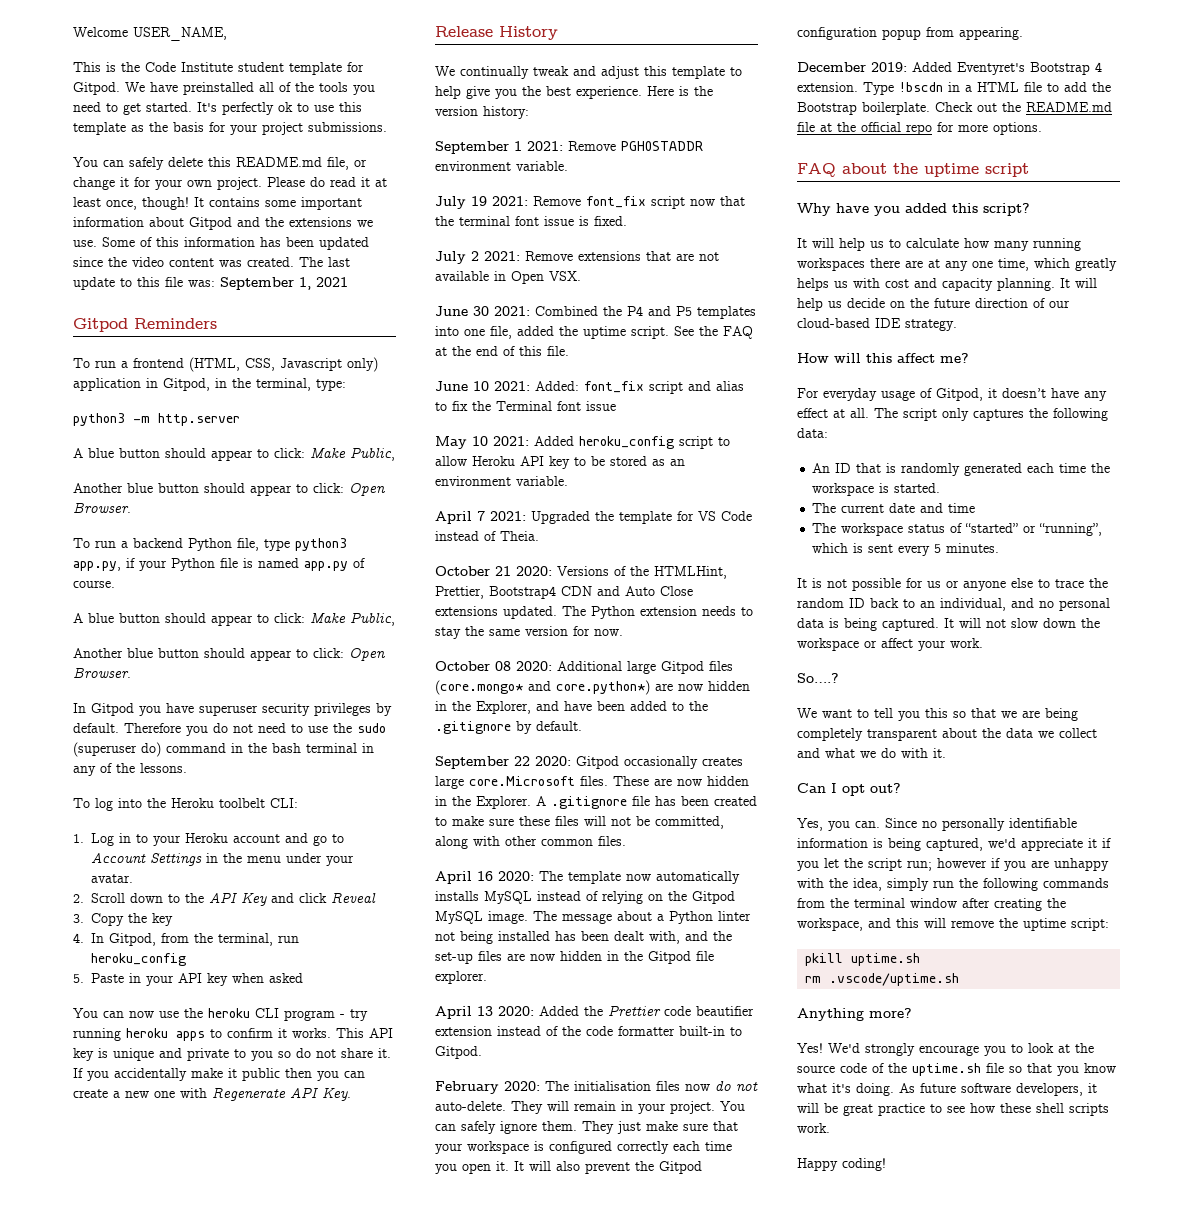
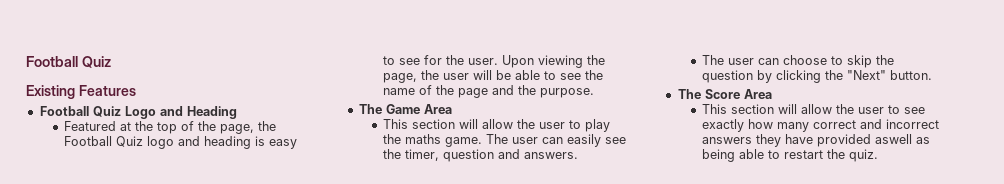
[73,27,227,41] [73,62,364,75] [73,82,375,95] [73,102,362,115] [73,122,387,135] [73,157,367,170] [73,177,387,190] [73,197,362,210] [73,217,373,230] [73,237,369,250] [73,257,350,267] [73,277,348,290] [73,318,217,332] [73,357,378,372] [73,378,346,391] [73,413,240,426] [73,447,395,461] [73,483,386,496] [73,502,131,513] [73,538,347,551] [73,558,365,571] [73,580,115,588] [73,612,395,626] [73,648,386,661] [73,667,131,678] [73,703,392,716] [73,723,386,736] [73,742,374,757] [73,763,187,776] [73,798,298,811] [73,833,344,846] [91,853,354,866] [91,874,133,883] [73,892,376,906] [73,913,173,926] [73,933,299,946] [91,953,186,966] [73,973,303,986] [73,1008,368,1021] [73,1028,393,1041] [73,1048,391,1061] [73,1068,365,1081] [73,1087,351,1101] [435,26,558,40] [435,66,742,79] [435,86,713,99] [435,106,529,119] [435,141,703,154] [435,161,568,171] [435,196,745,209] [435,216,627,226] [435,251,719,264] [435,271,581,284] [435,306,756,319] [435,326,753,339] [435,346,569,356] [435,381,744,394] [435,401,616,411] [435,436,730,449] [435,456,685,469] [435,476,568,486] [435,511,752,524] [435,531,539,541] [435,566,727,579] [435,586,693,599] [435,606,753,619] [435,626,623,639] [435,661,733,674] [435,680,750,695] [435,701,708,714] [435,721,582,734] [435,756,743,769] [435,776,749,789] [435,796,757,809] [435,816,724,829] [435,836,626,849] [435,871,740,884] [435,891,735,904] [435,911,751,924] [435,931,732,944] [435,951,714,964] [435,971,487,984] [435,1005,754,1019] [435,1026,742,1036] [435,1046,482,1059] [435,1081,758,1094] [435,1101,745,1114] [435,1121,738,1134] [435,1141,732,1154] [435,1161,702,1174] [797,27,1023,40] [797,62,1102,75] [797,82,1111,95] [797,102,1112,115] [797,122,1042,135] [797,163,1029,177] [797,203,1030,216] [797,238,1081,251] [797,258,1117,271] [797,278,1097,291] [797,298,1070,311] [797,318,957,331] [797,353,969,363] [797,388,1107,401] [797,408,1108,421] [797,428,828,438] [812,463,1111,476] [812,483,941,496] [812,503,976,513] [812,523,1103,536] [812,543,1000,556] [797,578,1108,591] [797,598,1110,611] [797,618,1100,631] [797,638,983,651] [797,673,839,683] [797,708,1078,721] [797,728,1097,741] [797,748,946,758] [797,783,901,796] [797,818,1077,831] [797,838,1111,851] [797,858,1109,871] [797,878,1109,891] [797,898,1066,911] [797,918,1109,931] [805,953,921,966] [805,973,960,986] [797,1008,912,1021] [797,1043,1094,1056] [797,1063,1116,1076] [797,1083,1097,1096] [797,1103,1109,1116] [797,1123,830,1133] [797,1158,886,1171] Welcome USER_NAME, // This is the Code Institute student template for Gitpod. We have preinstalled all of the tools you need to get started. It's perfectly ok to use this template as the basis for your project submissions. // You can safely delete this README.md file, or change it for your own project. Please do read it at least once, though! It contains some important information about Gitpod and the extensions we use. Some of this information has been updated since the video content was created. The last update to this file was: September 1, 2021 // Gitpod Reminders // To run a frontend (HTML, CSS, Javascript only) application in Gitpod, in the terminal, type: // python3 -m http.server // A blue button should appear to click: Make Public, // Another blue button should appear to click: Open Browser. // To run a backend Python file, type python3 app.py, if your Python file is named app.py of course. // A blue button should appear to click: Make Public, // Another blue button should appear to click: Open Browser. // In Gitpod you have superuser security privileges by default. Therefore you do not need to use the sudo (superuser do) command in the bash terminal in any of the lessons. // To log into the Heroku toolbelt CLI: // 1. Log in to your Heroku account and go to Account Settings in the menu under your avatar. // 2. Scroll down to the API Key and click Reveal // 3. Copy the key // 4. In Gitpod, from the terminal, run heroku_config // 5. Paste in your API key when asked // You can now use the heroku CLI program - try running heroku apps to confirm it works. This API key is unique and private to you so do not share it. If you accidentally make it public then you can create a new one with Regenerate API Key. // Release History // We continually tweak and adjust this template to help give you the best experience. Here is the version history: // September 1 2021: Remove PGHOSTADDR environment variable. // July 19 2021: Remove font_fix script now that the terminal font issue is fixed. // July 2 2021: Remove extensions that are not available in Open VSX. // June 30 2021: Combined the P4 and P5 templates into one file, added the uptime script. See the FAQ at the end of this file. // June 10 2021: Added: font_fix script and alias to fix the Terminal font issue // May 10 2021: Added heroku_config script to allow Heroku API key to be stored as an environment variable. // April 7 2021: Upgraded the template for VS Code instead of Theia. // October 21 2020: Versions of the HTMLHint, Prettier, Bootstrap4 CDN and Auto Close extensions updated. The Python extension needs to stay the same version for now. // October 08 2020: Additional large Gitpod files (core.mongo* and core.python*) are now hidden in the Explorer, and have been added to the .gitignore by default. // September 22 2020: Gitpod occasionally creates large core.Microsoft files. These are now hidden in the Explorer. A .gitignore file has been created to make sure these files will not be committed, along with other common files. // April 16 2020: The template now automatically installs MySQL instead of relying on the Gitpod MySQL image. The message about a Python linter not being installed has been dealt with, and the set-up files are now hidden in the Gitpod file explorer. // April 13 2020: Added the Prettier code beautifier extension instead of the code formatter built-in to Gitpod. // February 2020: The initialisation files now do not auto-delete. They will remain in your project. You can safely ignore them. They just make sure that your workspace is configured correctly each time you open it. It will also prevent the Gitpod configuration popup from appearing. // December 2019: Added Eventyret's Bootstrap 4 extension. Type !bscdn in a HTML file to add the Bootstrap boilerplate. Check out the README.md file at the official repo for more options. // FAQ about the uptime script // Why have you added this script? // It will help us to calculate how many running workspaces there are at any one time, which greatly helps us with cost and capacity planning. It will help us decide on the future direction of our cloud-based IDE strategy. // How will this affect me? // For everyday usage of Gitpod, it doesn’t have any effect at all. The script only captures the following data: // An ID that is randomly generated each time the workspace is started. // The current date and time // The workspace status of “started” or “running”, which is sent every 5 minutes. // It is not possible for us or anyone else to trace the random ID back to an individual, and no personal data is being captured. It will not slow down the workspace or affect your work. // So….? // We want to tell you this so that we are being completely transparent about the data we collect and what we do with it. // Can I opt out? // Yes, you can. Since no personally identifiable information is being captured, we'd appreciate it if you let the script run; however if you are unhappy with the idea, simply run the following commands from the terminal window after creating the workspace, and this will remove the uptime script: // pkill uptime.sh // rm .vscode/uptime.sh // Anything more? // Yes! We'd strongly encourage you to look at the source code of the uptime.sh file so that you know what it's doing. As future software developers, it will be great practice to see how these shell scripts work. // Happy coding! -> [26,56,111,68] [26,85,136,99] [39,106,237,119] [63,121,276,134] [63,136,297,149] [382,55,605,68] [382,70,603,83] [382,85,594,98] [358,104,452,114] [382,119,610,132] [382,134,626,147] [382,149,578,162] [701,55,894,68] [701,70,932,83] [677,89,772,99] [701,104,925,114] [701,119,939,132] [701,134,930,147] [701,149,878,162] Football Quiz // Existing Features // Football Quiz Logo and Heading // Featured at the top of the page, the Football Quiz logo and heading is easy to see for the user. Upon viewing the page, the user will be able to see the name of the page and the purpose. // The Game Area // This section will allow the user to play the maths game. The user can easily see the timer, question and answers. // The user can choose to skip the question by clicking the "Next" button. // The Score Area // This section will allow the user to see exactly how many correct and incorrect answers they have provided aswell as being able to restart the quiz.

